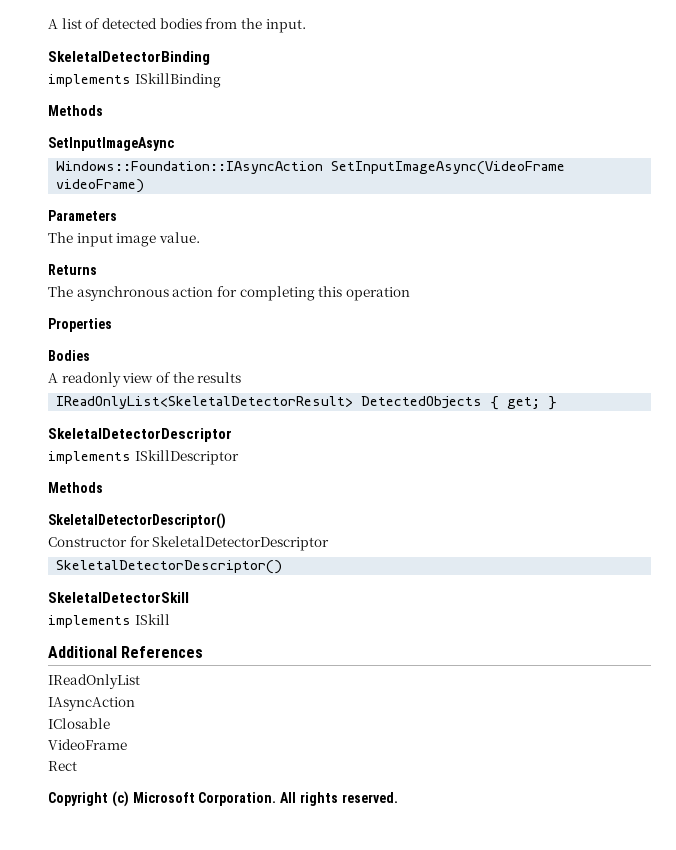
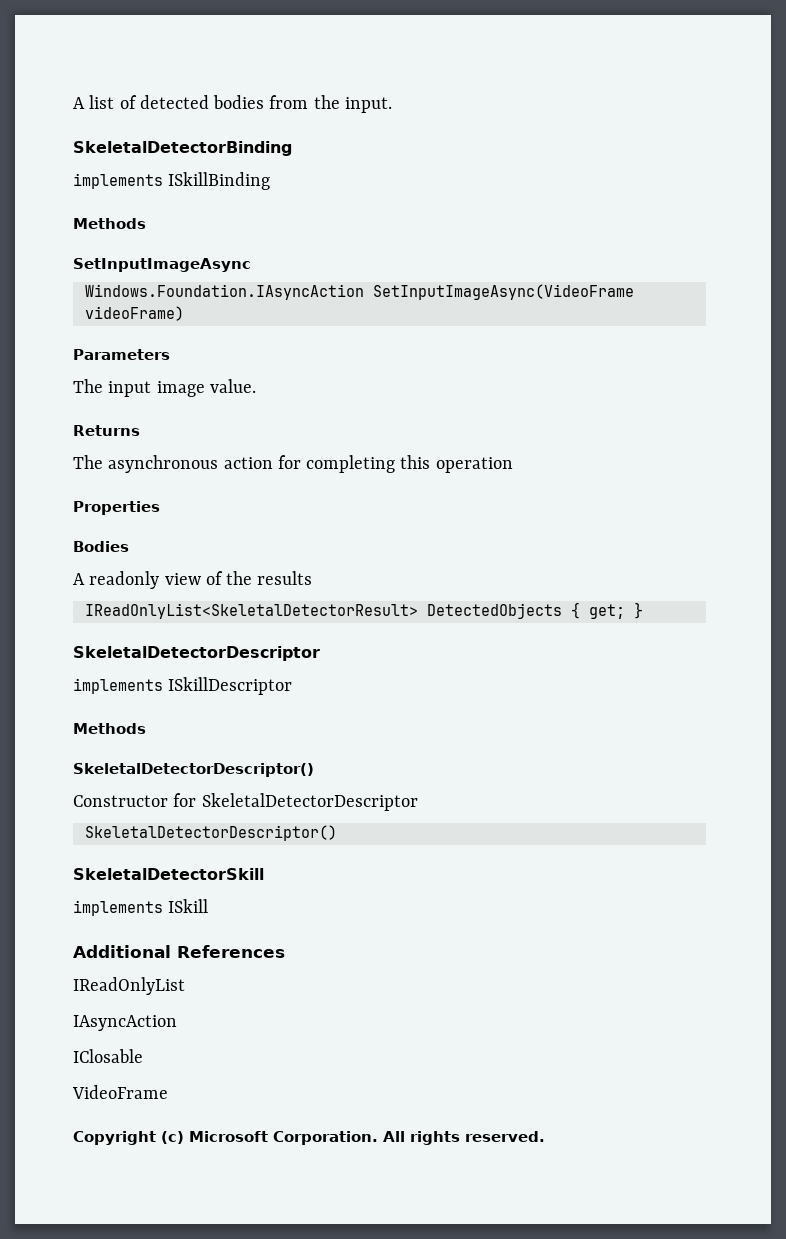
[56,161,324,174] Windows::Foundation::IAsyncAction -> [84,284,364,300] Windows.Foundation.IAsyncAction
[48,761,77,771] // Rect -> (168, 1092) none

